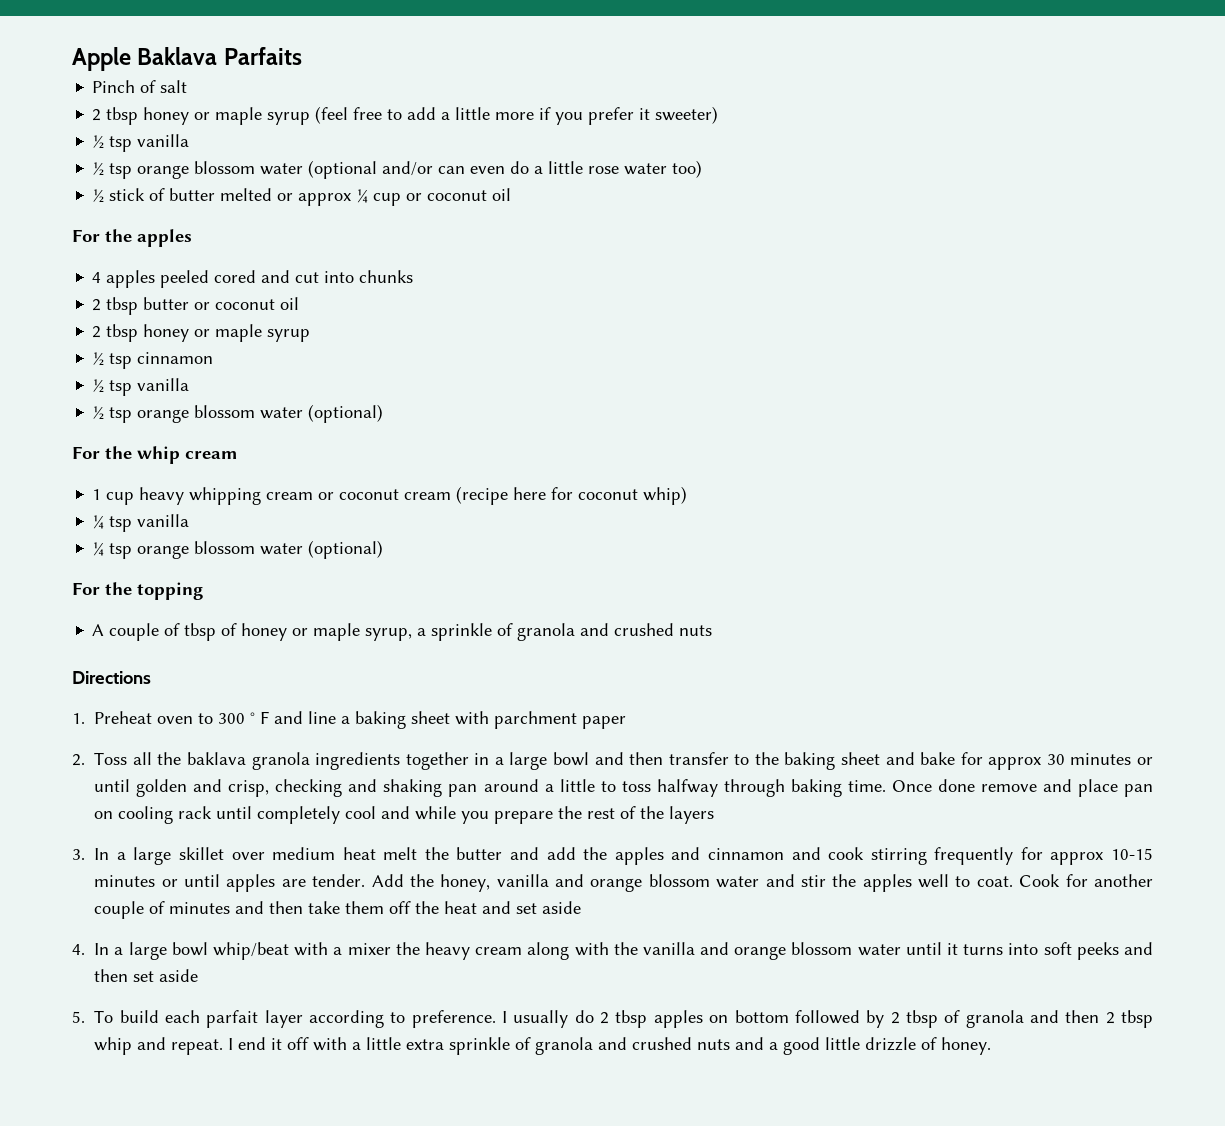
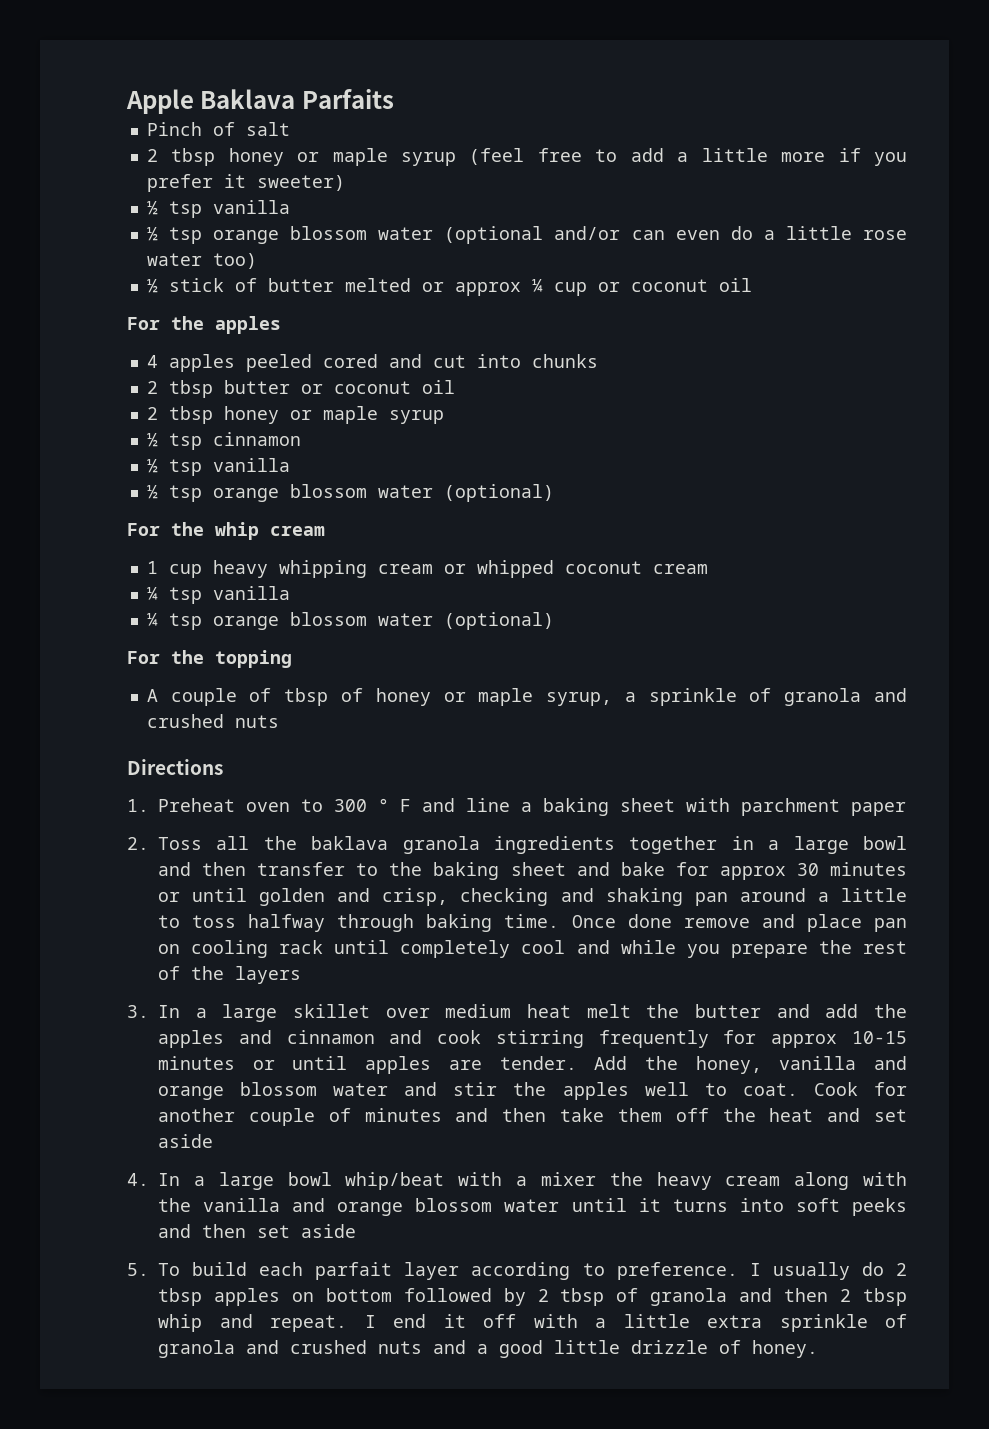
(335, 496) none -> [476,560,554,578] whipped
[456,486,688,505] (recipe here for coconut whip) -> (708, 569) none

